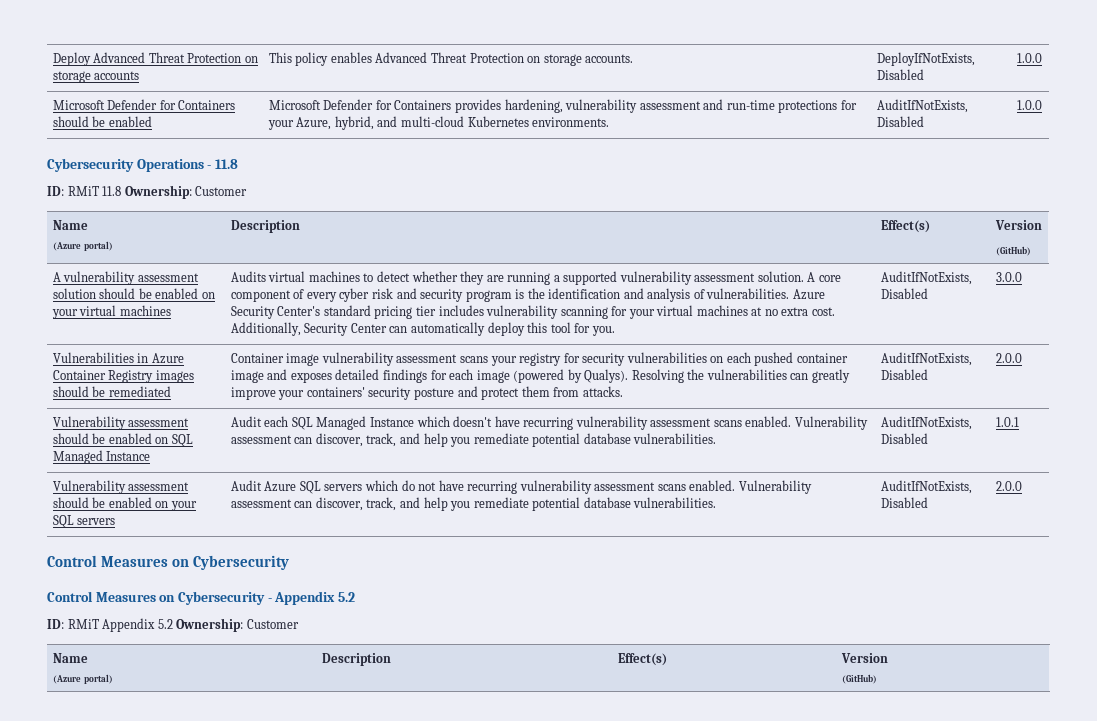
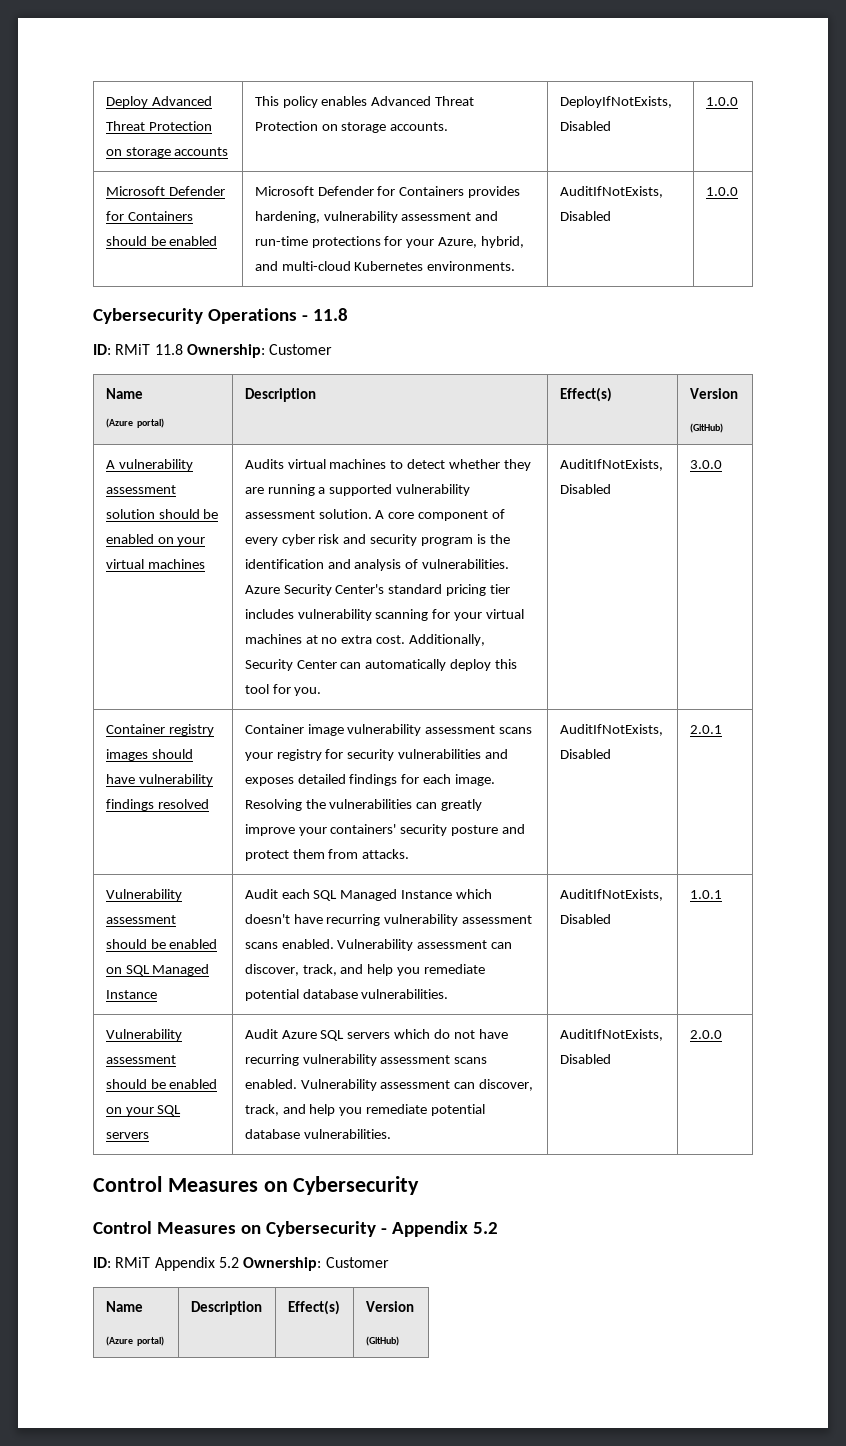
[52,352,184,364] [52,370,194,383] [52,386,171,397] Vulnerabilities in Azure Container Registry images should be remediated -> [105,724,214,736] [105,749,193,761] [105,774,213,786] [105,799,209,811] Container registry images should have vulnerability findings resolved
[710,352,848,366] [230,370,264,383] on each pushed container image -> (482, 754) none
[476,369,629,383] image (powered by Qualys). -> [455,774,496,786] image.
[995,353,1022,363] 2.0.0 -> [689,725,722,734] 2.0.1

